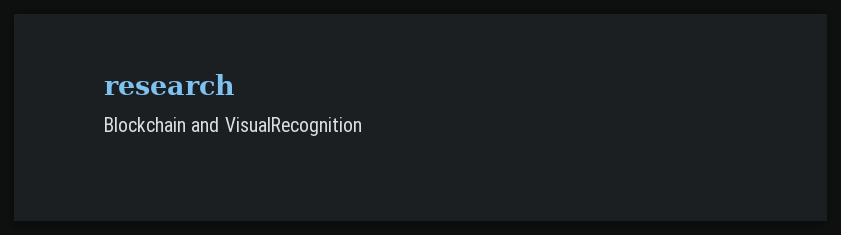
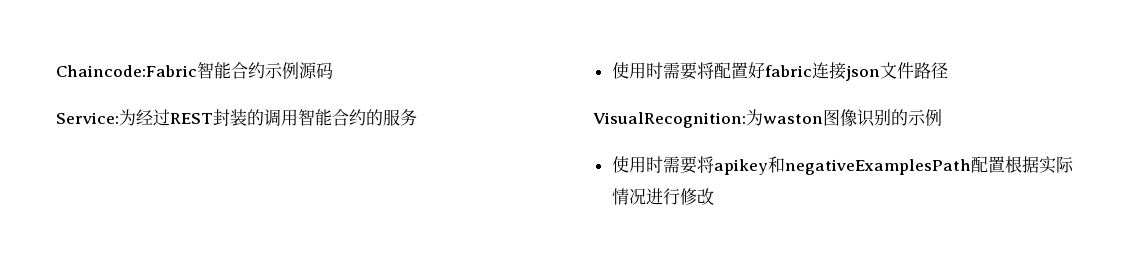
[104,74,235,95] [104,117,362,136] research // Blockchain and VisualRecognition -> [56,62,333,79] [56,109,417,127] [611,62,948,81] [593,109,942,128] [611,156,1074,175] [611,188,714,205] Chaincode:Fabric智能合约示例源码 // Service:为经过REST封装的调用智能合约的服务 // 使用时需要将配置好fabric连接json文件路径 // VisualRecognition:为waston图像识别的示例 // 使用时需要将apikey和negativeExamplesPath配置根据实际情况进行修改

